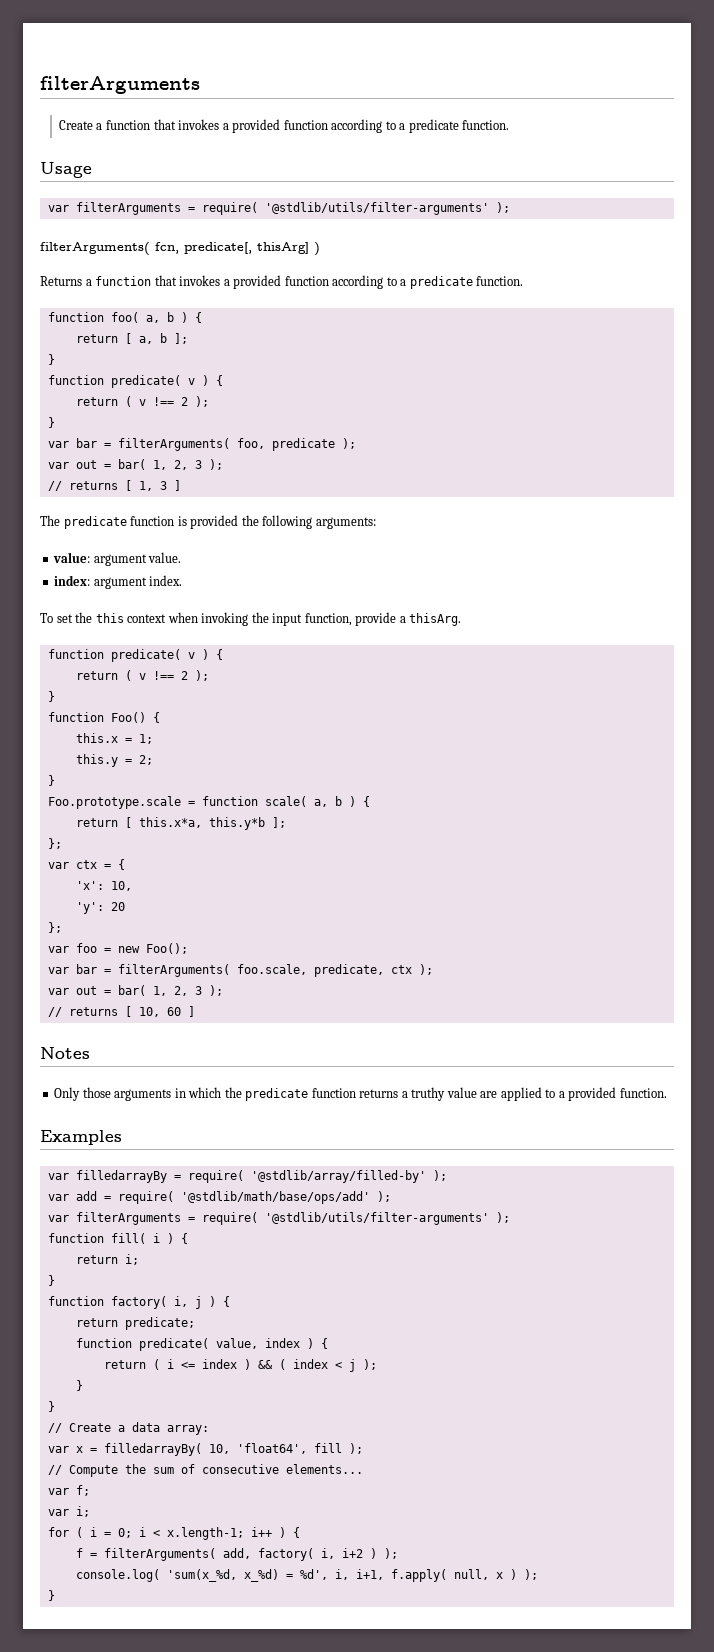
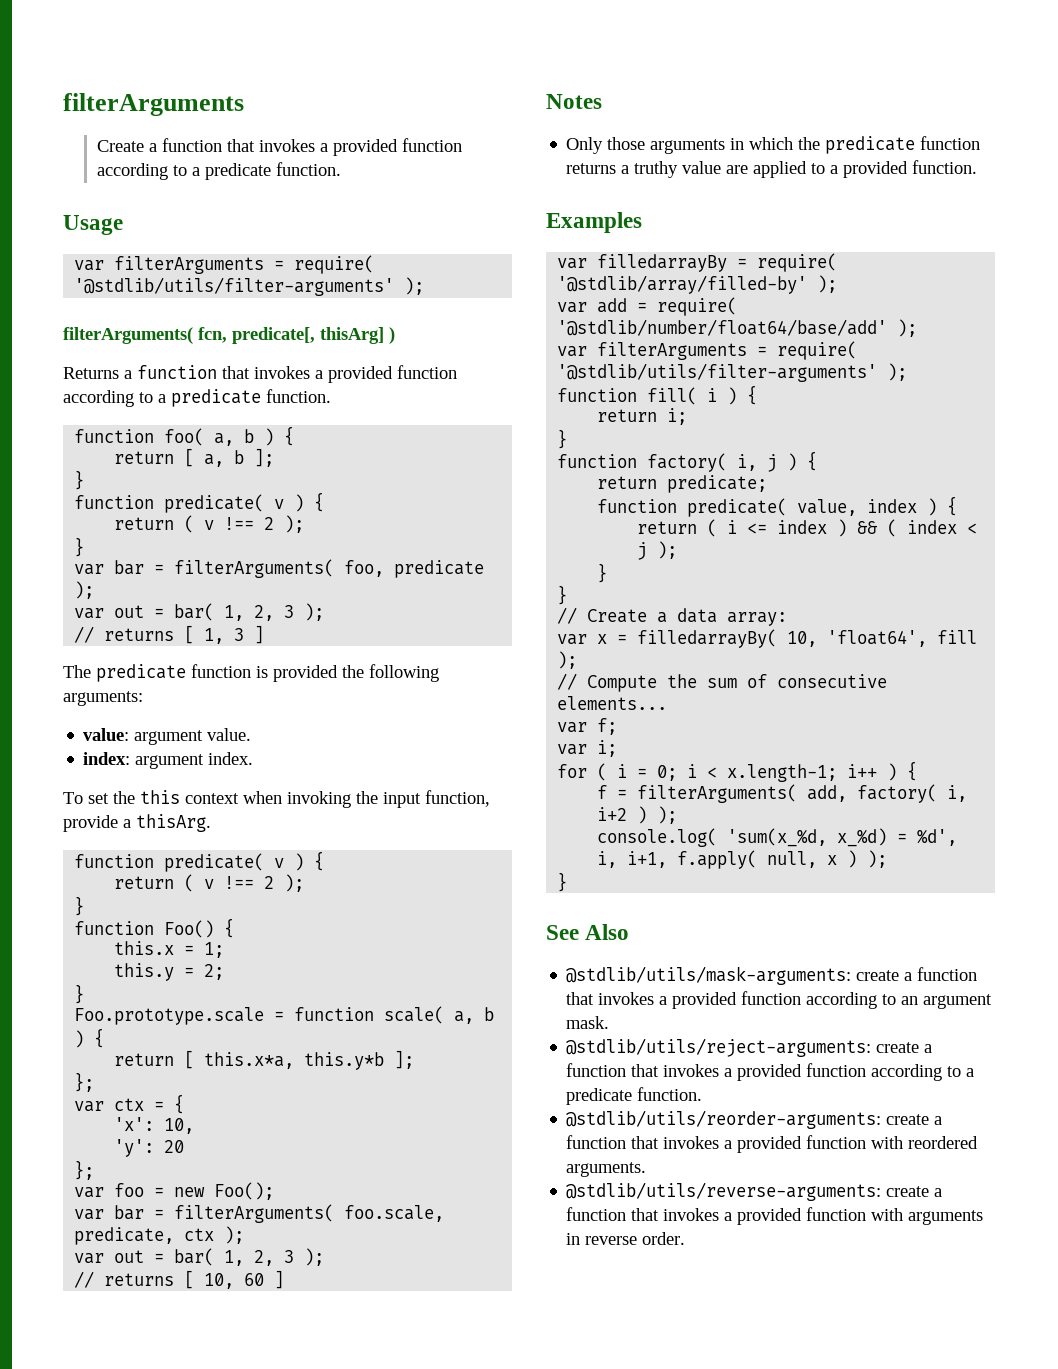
[180,1191,370,1204] '@stdlib/math/base/ops/add' -> [557,319,888,336] '@stdlib/number/float64/base/add'
(55, 1595) none -> [546,924,630,940] [566,966,978,985] [566,991,993,1009] [566,1016,610,1029] [566,1038,933,1057] [566,1063,975,1081] [566,1087,703,1105] [566,1110,943,1129] [566,1135,979,1153] [566,1162,647,1177] [566,1182,943,1201] [566,1207,984,1225] [566,1232,686,1245] // See Also // @stdlib/utils/mask-arguments: create a function that invokes a provided function according to an argument mask. // @stdlib/utils/reject-arguments: create a function that invokes a provided function according to a predicate function. // @stdlib/utils/reorder-arguments: create a function that invokes a provided function with reordered arguments. // @stdlib/utils/reverse-arguments: create a function that invokes a provided function with arguments in reverse order.

